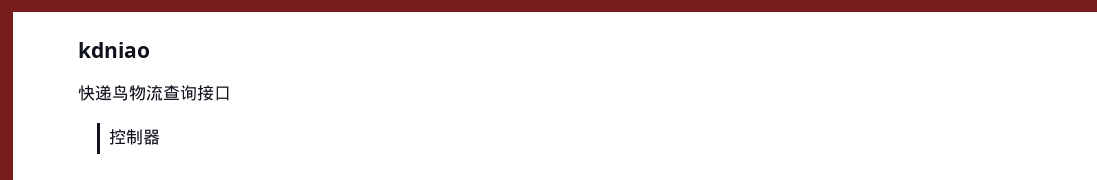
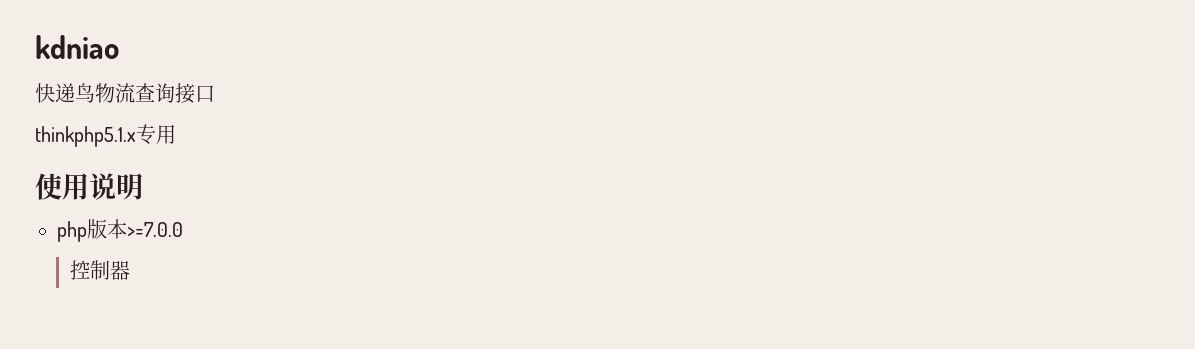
(231, 93) none -> [35,124,176,147] [35,173,143,200] [57,219,183,242] // thinkphp5.1.x专用 // 使用说明 // php版本>=7.0.0

